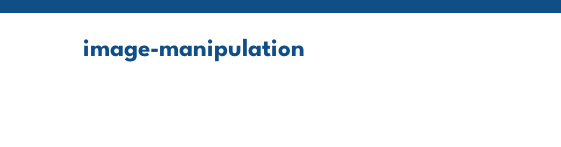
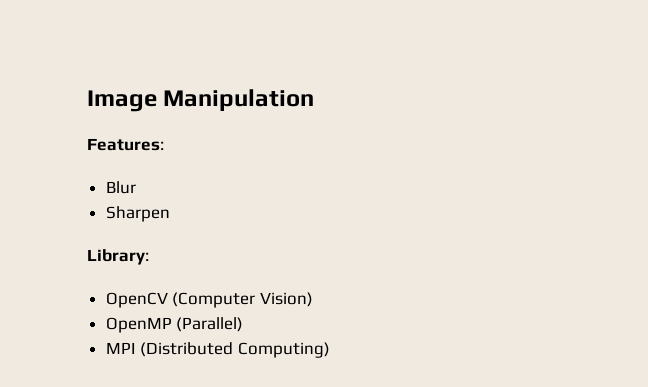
[83,38,305,62] image-manipulation -> [87,89,315,112] [87,138,164,151] [105,181,136,194] [105,206,170,222] [87,249,149,265] [105,292,313,308] [105,317,244,333] [105,342,330,358] Image Manipulation // Features: // Blur // Sharpen // Library: // OpenCV (Computer Vision) // OpenMP (Parallel) // MPI (Distributed Computing)

